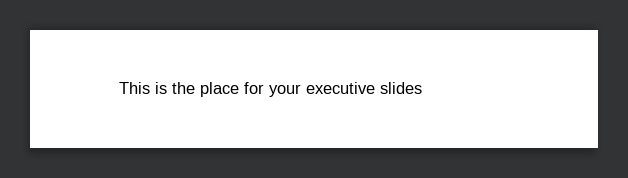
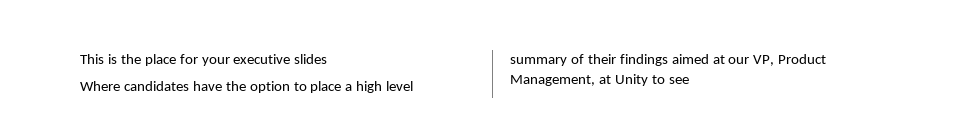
(422, 88) none -> [80,81,414,93] [510,54,827,66] [510,74,689,86] // Where candidates have the option to place a high level summary of their findings aimed at our VP, Product Management, at Unity to see

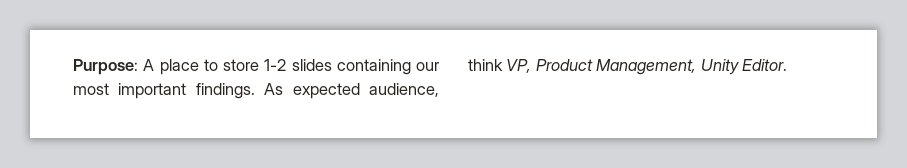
[80,54,328,66] [80,81,414,93] [510,54,827,66] [510,74,689,86] This is the place for your executive slides // Where candidates have the option to place a high level summary of their findings aimed at our VP, Product Management, at Unity to see -> [73,59,439,75] [73,83,439,99] [468,59,788,75] Purpose: A place to store 1-2 slides containing our most important findings. As expected audience, think VP, Product Management, Unity Editor.

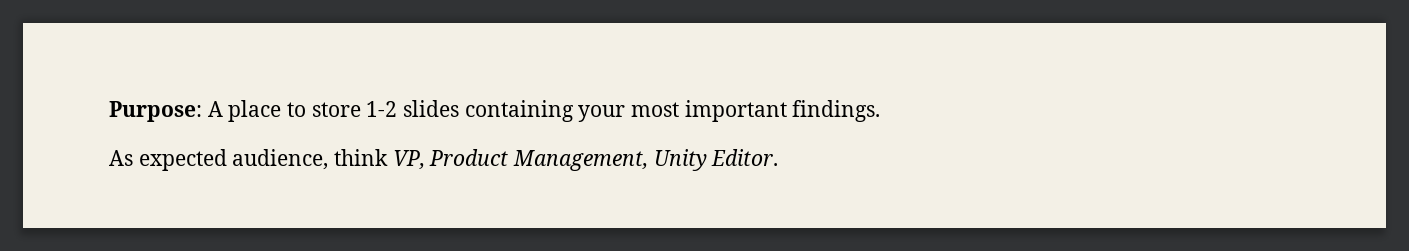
[416,62,439,71] our -> [578,105,626,122] your
(255, 91) none -> (881, 111) //

